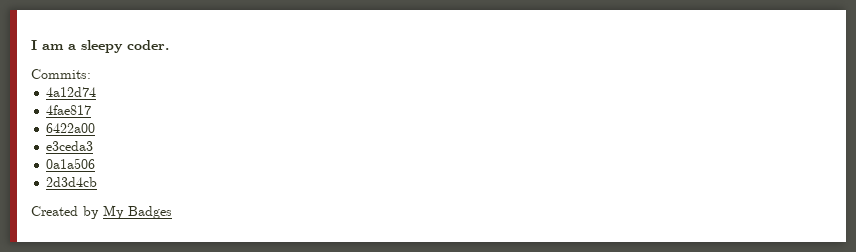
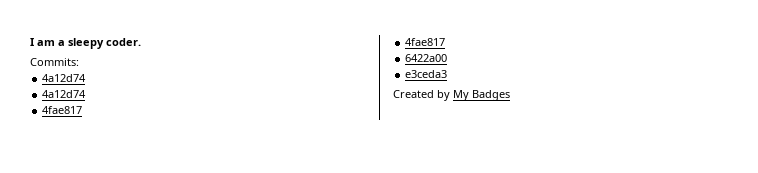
(97, 92) none -> [42,90,87,98] [42,106,83,114] // 4a12d74 // 4fae817
[46,158,96,169] [46,177,98,187] // 0a1a506 // 2d3d4cb -> (448, 74) none

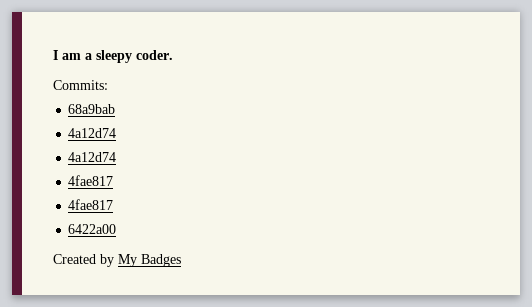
(79, 62) none -> [68,104,116,114] // 68a9bab
[405,70,448,78] // e3ceda3 -> (117, 229) none

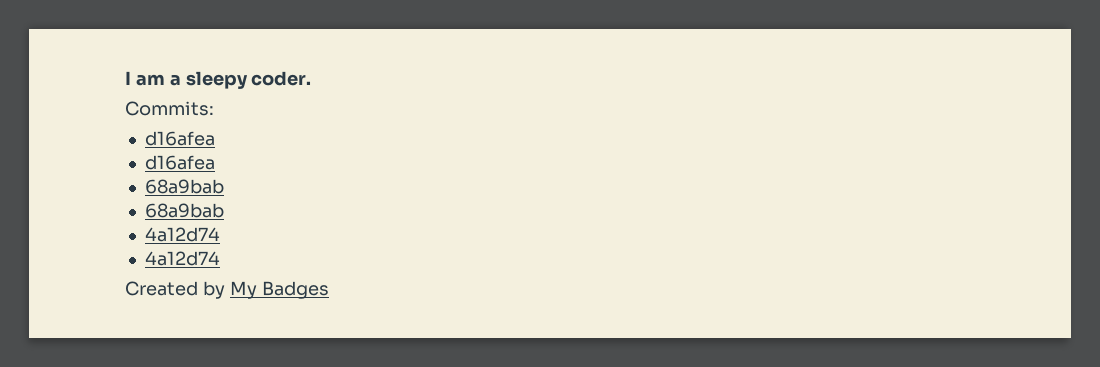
(108, 85) none -> [144,131,215,146] [144,155,215,170] [144,179,224,194] // d16afea // d16afea // 68a9bab
[68,175,114,186] [68,199,114,210] [68,224,117,234] // 4fae817 // 4fae817 // 6422a00 -> (220, 258) none

